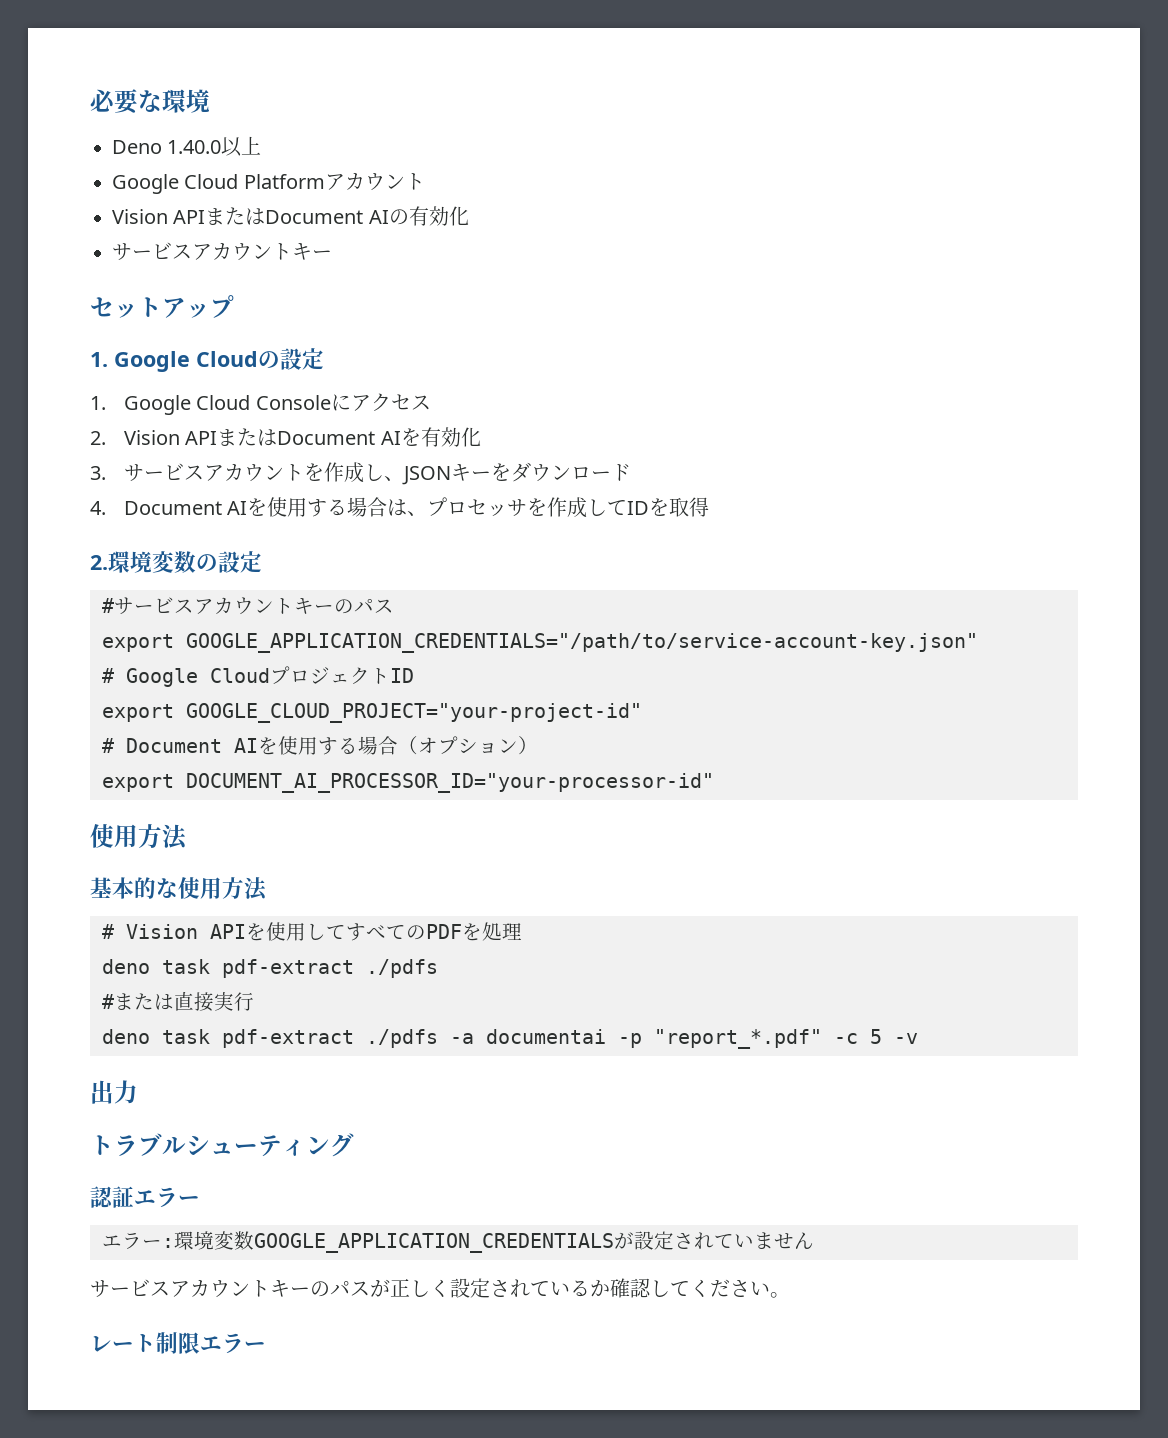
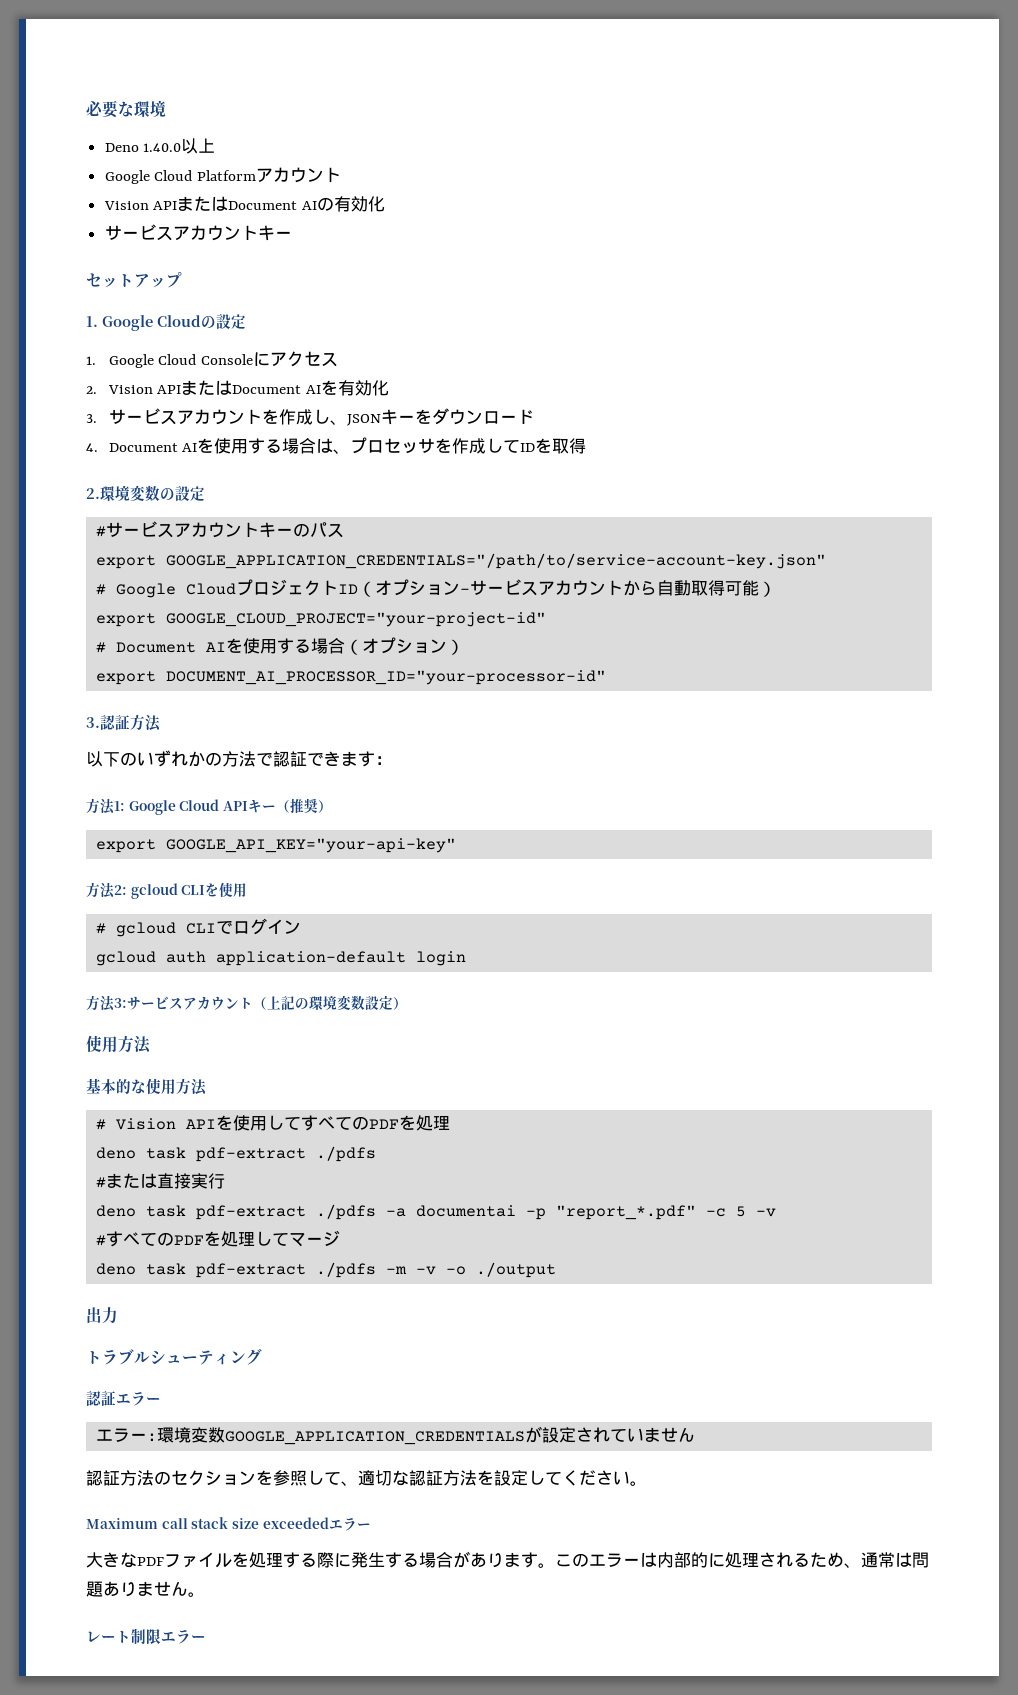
(414, 675) none -> [358,579,777,597] （オプション-サービスアカウントから自動取得可能）
(714, 783) none -> [86,714,161,731] [86,750,392,767] [86,798,332,815] [96,838,457,853] [86,882,248,899] [96,918,302,937] [96,951,467,966] [86,995,407,1011] // 3.認証方法 // 以下のいずれかの方法で認証できます： // 方法1: Google Cloud APIキー（推奨） // export GOOGLE_API_KEY="your-api-key" // 方法2: gcloud CLIを使用 // # gcloud CLIでログイン // gcloud auth application-default login // 方法3:サービスアカウント（上記の環境変数設定）
(918, 1038) none -> [96,1230,341,1247] [96,1262,557,1278] // #すべてのPDFを処理してマージ // deno task pdf-extract ./pdfs -m -v -o ./output
[90,1278,770,1298] サービスアカウントキーのパスが正しく設定されているか確認してください -> [86,1470,647,1486] [86,1517,371,1531] [86,1551,929,1568] [86,1581,188,1597] 認証方法のセクションを参照して、適切な認証方法を設定してください。 // Maximum call stack size exceededエラー // 大きなPDFファイルを処理する際に発生する場合があります。このエラーは内部的に処理されるため、通常は問題ありません

